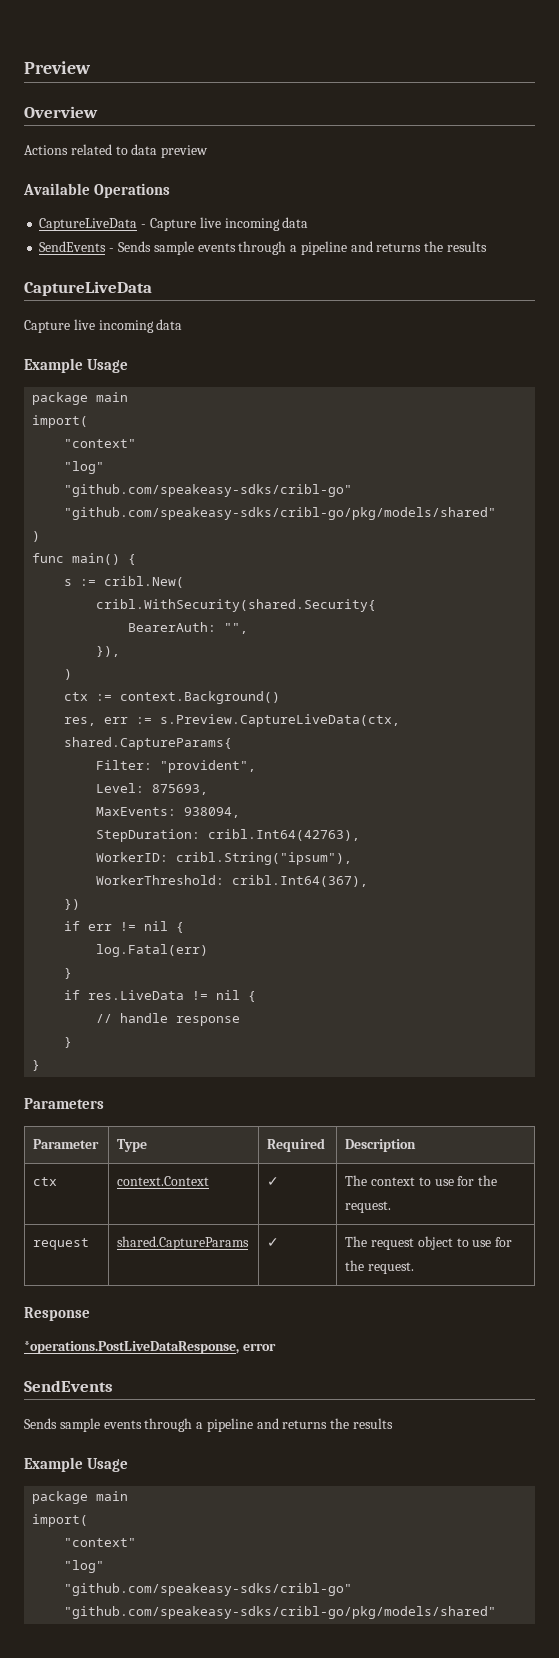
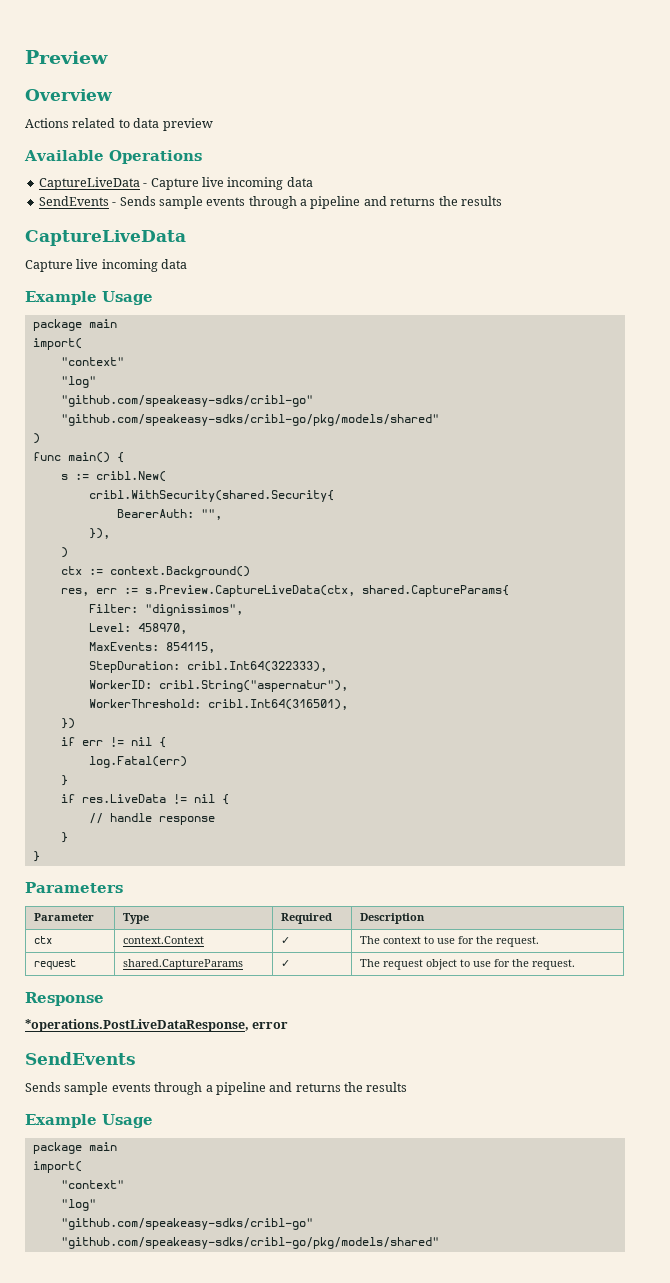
[160,760,257,773] "provident", -> [144,604,243,616] "dignissimos",
[152,784,209,795] 875693, -> [137,623,187,634] 458970,
[184,807,241,818] 938094, -> [165,642,215,653] 854115,
[208,829,361,841] cribl.Int64(42763), -> [186,661,327,672] cribl.Int64(322333),
[176,852,353,865] cribl.String("ipsum"), -> [158,680,348,692] cribl.String("aspernatur"),
[232,875,369,887] cribl.Int64(367), -> [207,699,348,710] cribl.Int64(316501),

